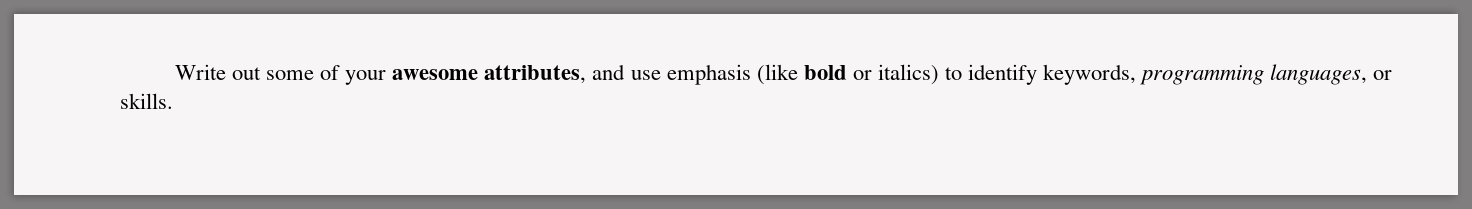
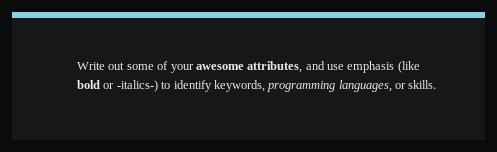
[877,64,939,85] italics) -> [116,80,158,92] -italics-)

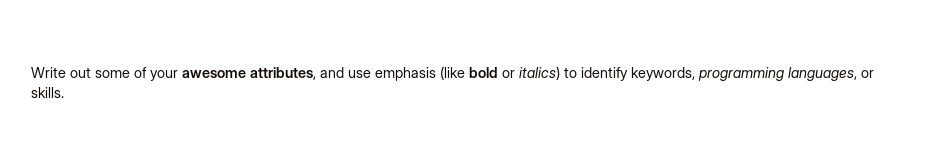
[116,80,158,92] -italics-) -> [519,66,560,80] italics)

